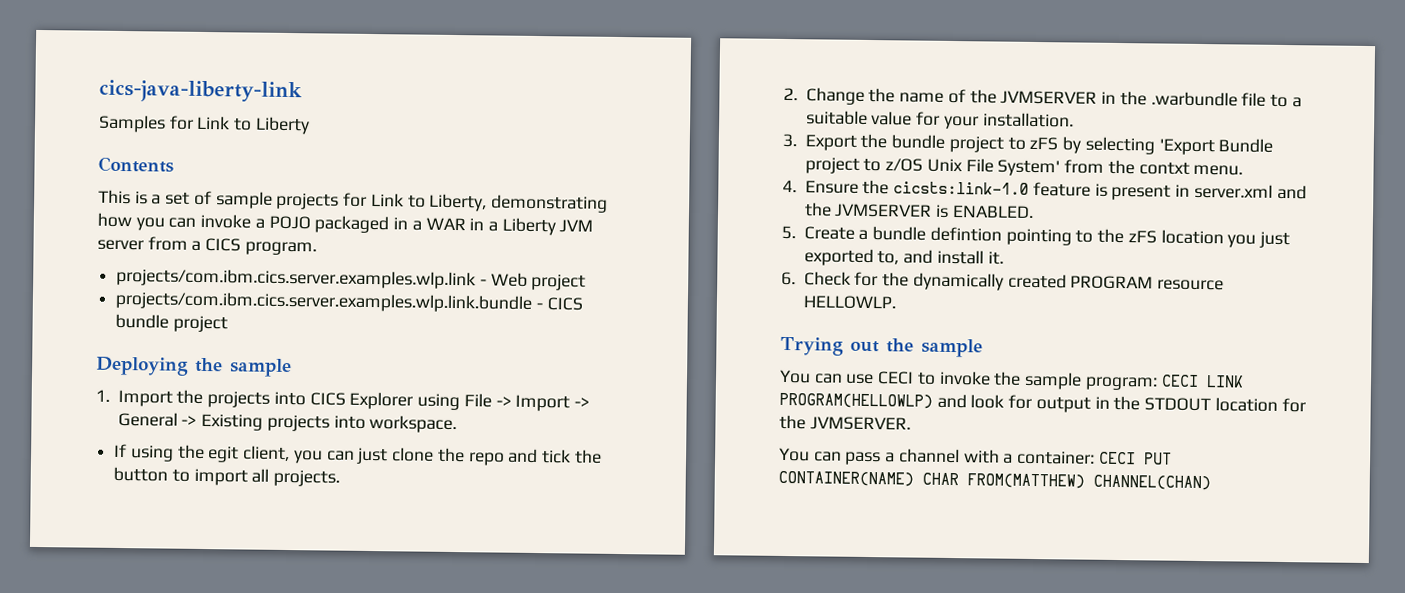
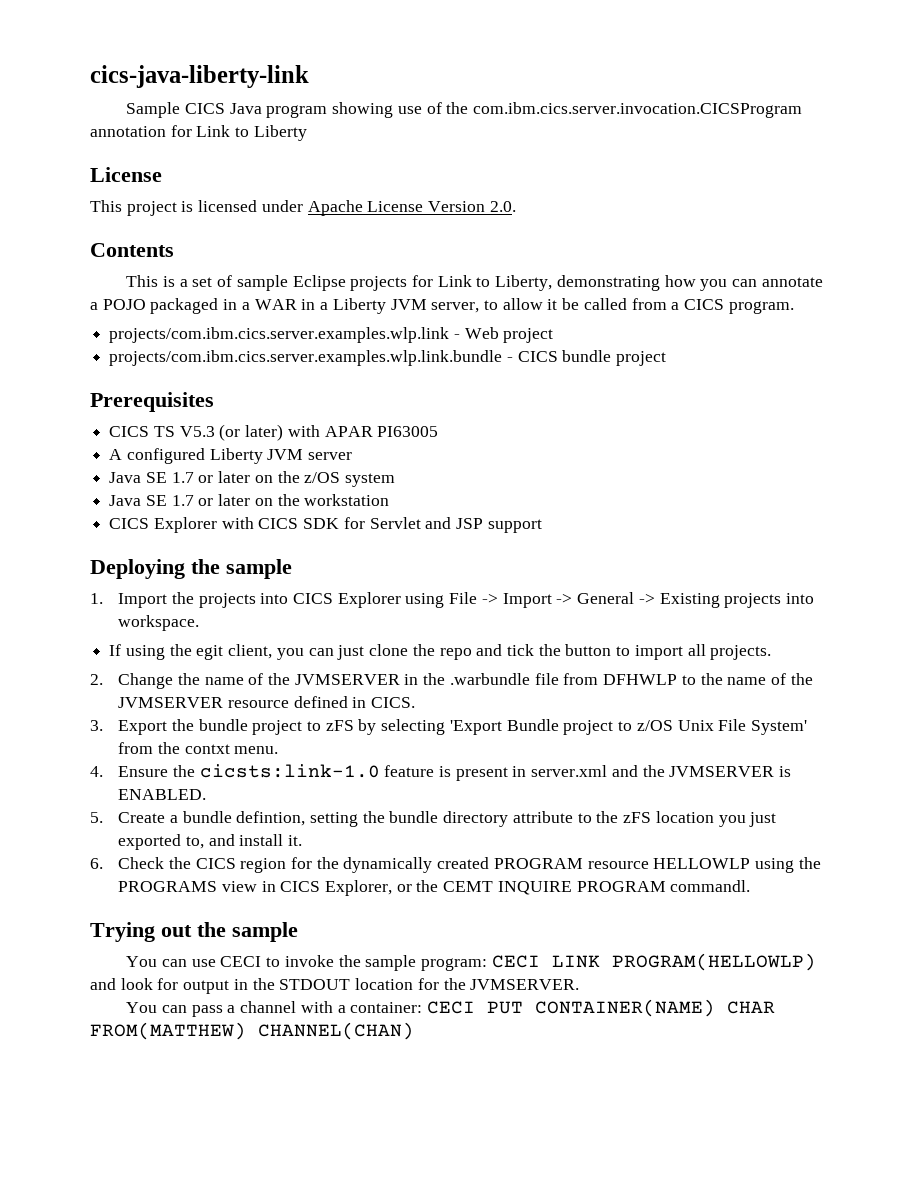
[98,114,310,135] Samples for Link to Liberty -> [126,102,803,118] [90,125,307,141] [90,167,162,182] [90,200,516,216] Sample CICS Java program showing use of the com.ibm.cics.server.invocation.CICSProgram annotation for Link to Liberty // License // This project is licensed under Apache License Version 2.0.
(273, 200) none -> [292,275,346,291] Eclipse
[200,213,252,229] invoke -> [761,277,823,287] annotate
[97,239,144,251] server -> [431,298,627,313] server, to allow it be called
(228, 324) none -> [90,392,214,412] [109,424,439,441] [109,448,353,464] [109,471,396,487] [109,494,390,506] [109,517,542,533] // Prerequisites // CICS TS V5.3 (or later) with APAR PI63005 // A configured Liberty JVM server // Java SE 1.7 or later on the z/OS system // Java SE 1.7 or later on the workstation // CICS Explorer with CICS SDK for Servlet and JSP support
[1270,93,1302,108] [805,110,1074,130] to a suitable value for your installation. -> [563,673,813,685] [118,696,416,708] from DFHWLP to the name of the JVMSERVER resource defined in CICS.
[929,226,1072,246] defintion pointing -> [236,811,573,827] defintion, setting the bundle directory attribute
(851, 278) none -> [168,857,287,873] the CICS region
[802,295,897,310] HELLOWLP. -> [653,857,821,873] [118,880,751,896] HELLOWLP using the PROGRAMS view in CICS Explorer, or the CEMT INQUIRE PROGRAM commandl.

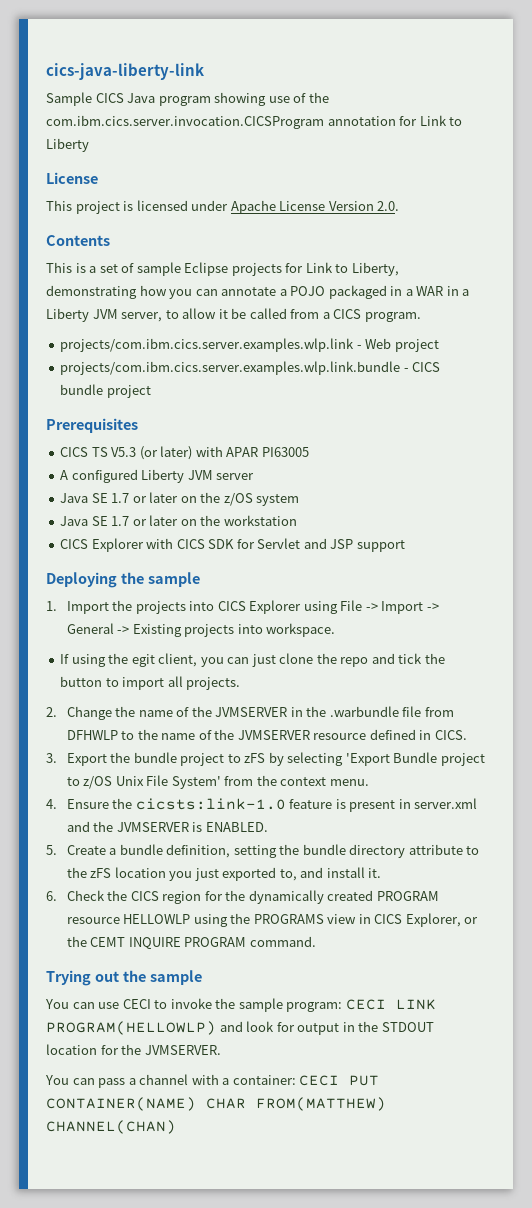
[184,744,230,754] contxt -> [280,777,327,786] context
[236,811,306,826] defintion, -> [166,844,231,858] definition,
[670,880,751,892] commandl. -> [249,936,316,947] command.

